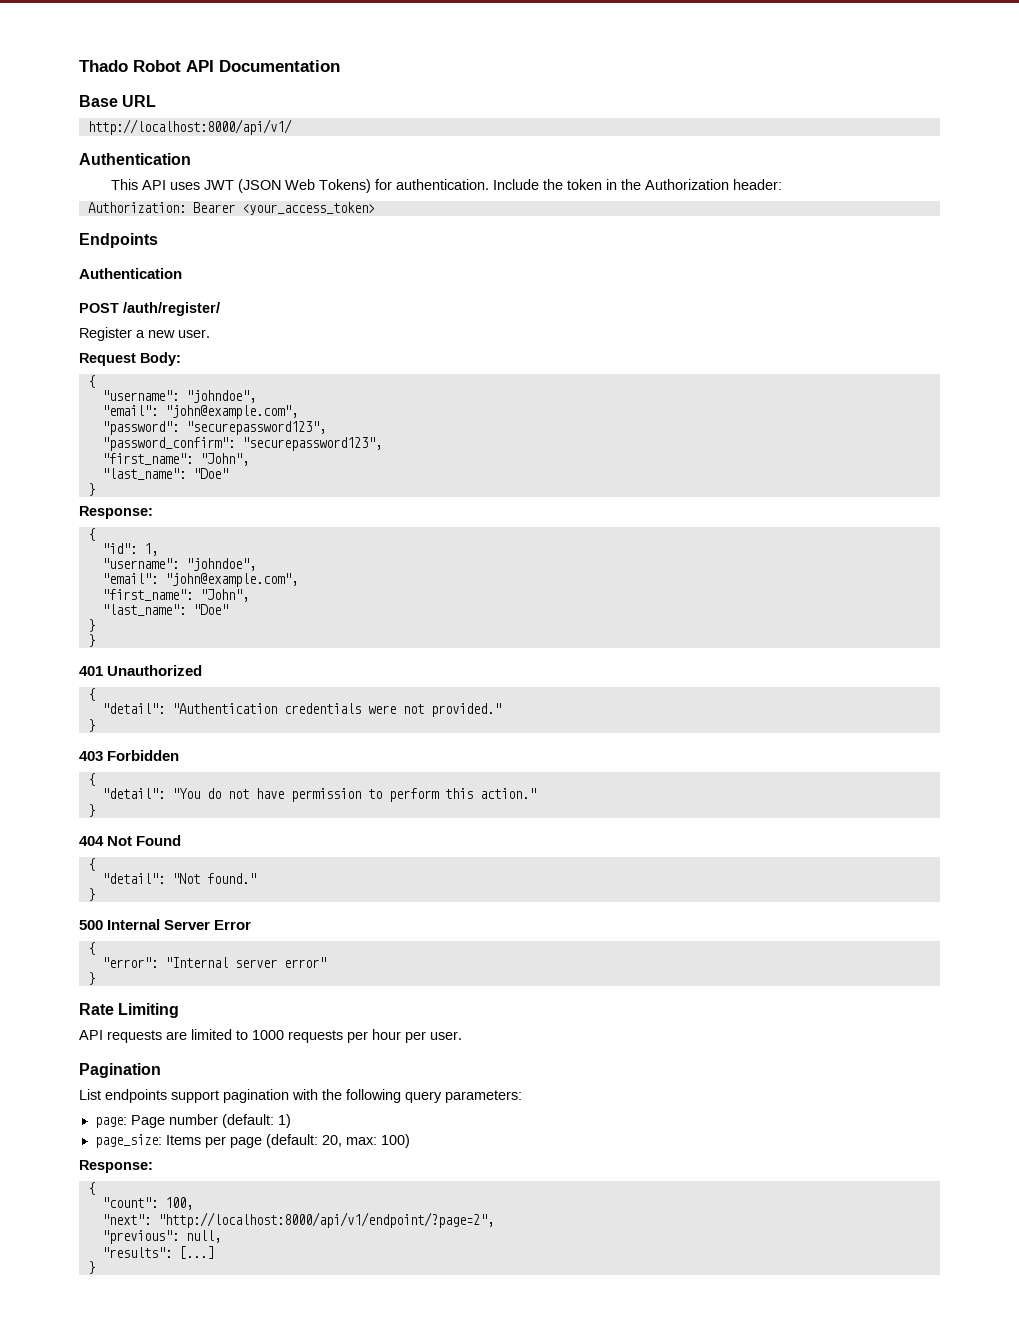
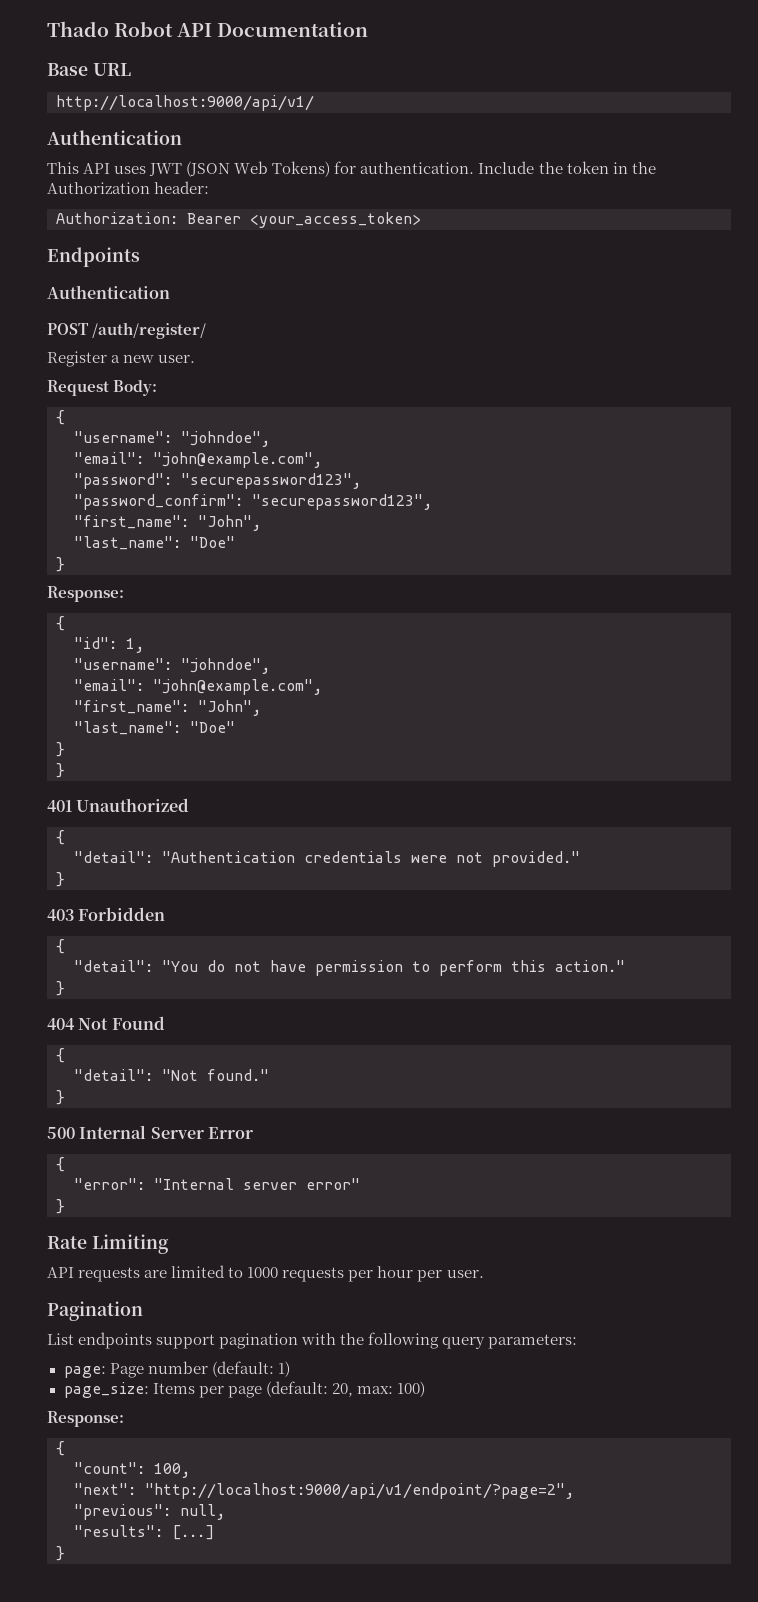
[87,119,292,135] http://localhost:8000/api/v1/ -> [56,95,314,111] http://localhost:9000/api/v1/
[157,1212,494,1228] "http://localhost:8000/api/v1/endpoint/?page=2", -> [145,1483,574,1499] "http://localhost:9000/api/v1/endpoint/?page=2",

